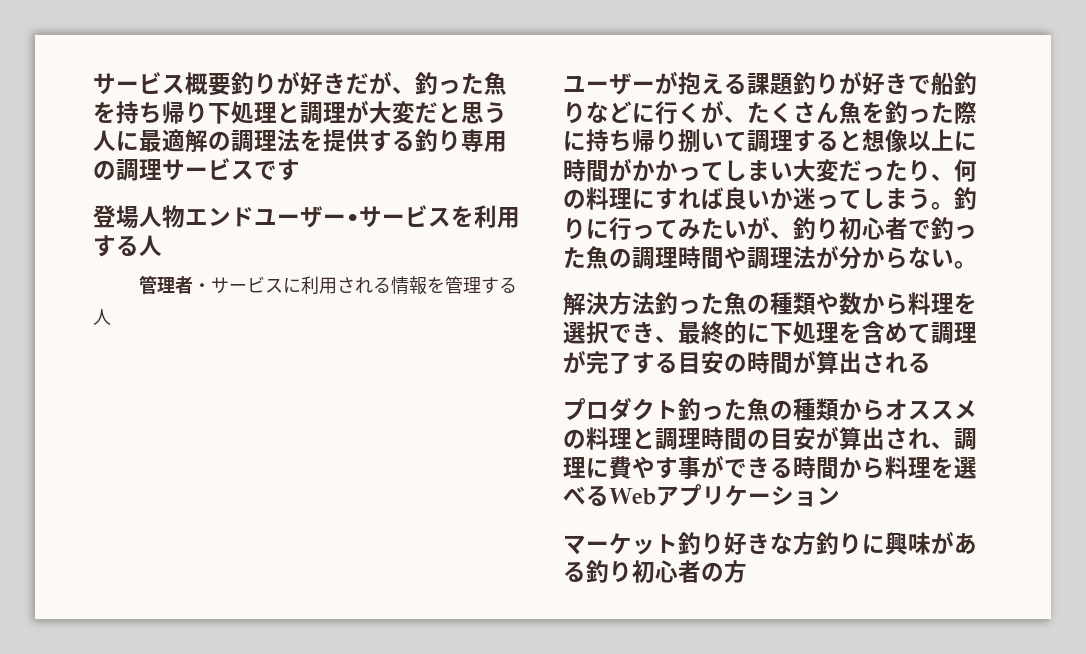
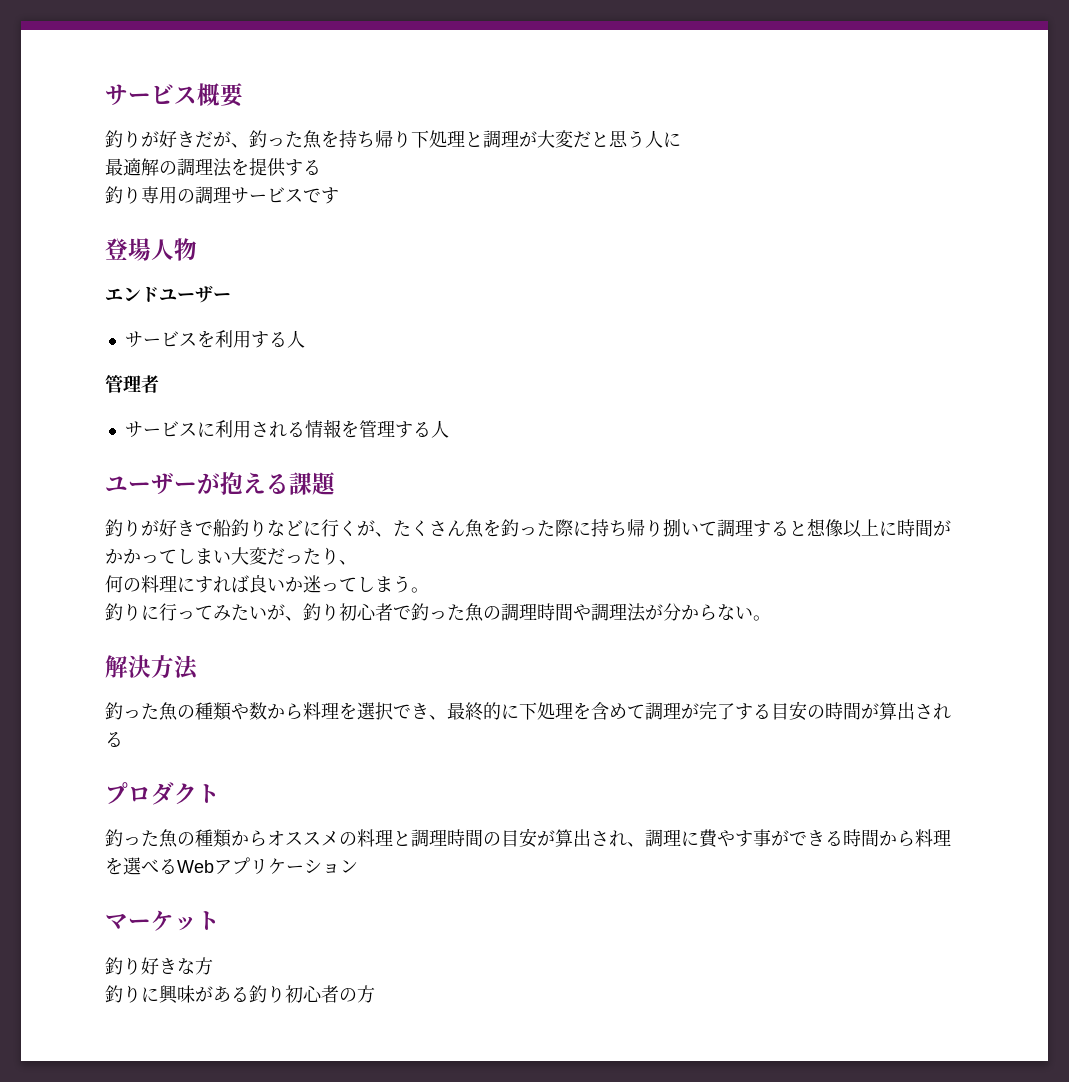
(231, 84) none -> (244, 95) //
(139, 141) none -> (681, 139) //
(415, 140) none -> (321, 167) //
(185, 216) none -> (197, 249) //
[346,214,359,225] • -> (231, 296) //
[192,283,211,292] ・ -> (159, 384) //
(793, 84) none -> (337, 483) //
(954, 177) none -> (357, 562) //
(954, 206) none -> (429, 590) //
(655, 303) none -> (199, 667) //
(678, 409) none -> (220, 793) //
(678, 543) none -> (220, 920) //
(816, 543) none -> (213, 966) //

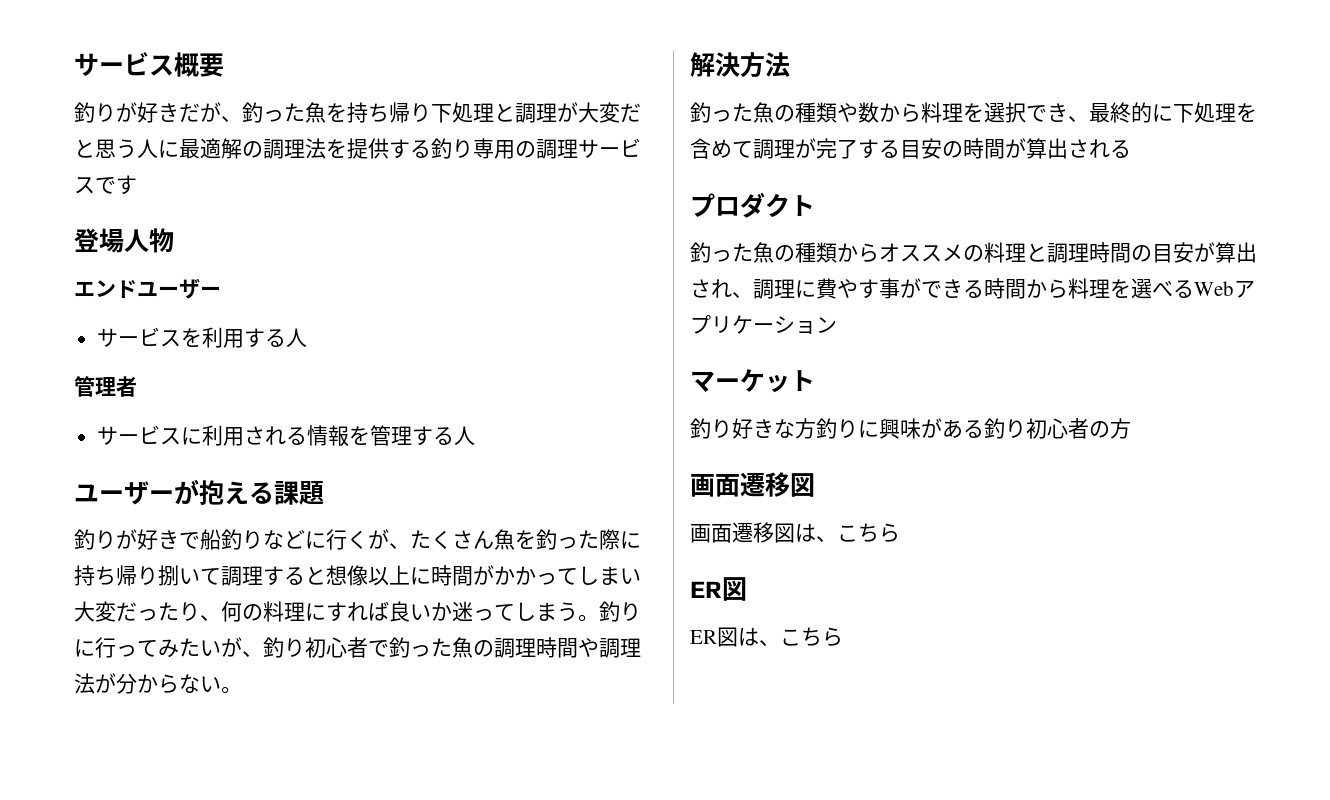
(681, 139) // -> (179, 149) none
(321, 167) // -> (431, 149) none
(357, 562) // -> (221, 618) none
(429, 590) // -> (599, 618) none
(213, 966) // -> (816, 428) none
(375, 994) none -> [690,472,815,497] [690,522,900,543] [690,577,747,601] [690,627,843,647] // 画面遷移図 // 画面遷移図は、こちら // ER図 // ER図は、こちら

